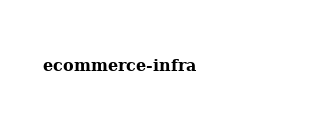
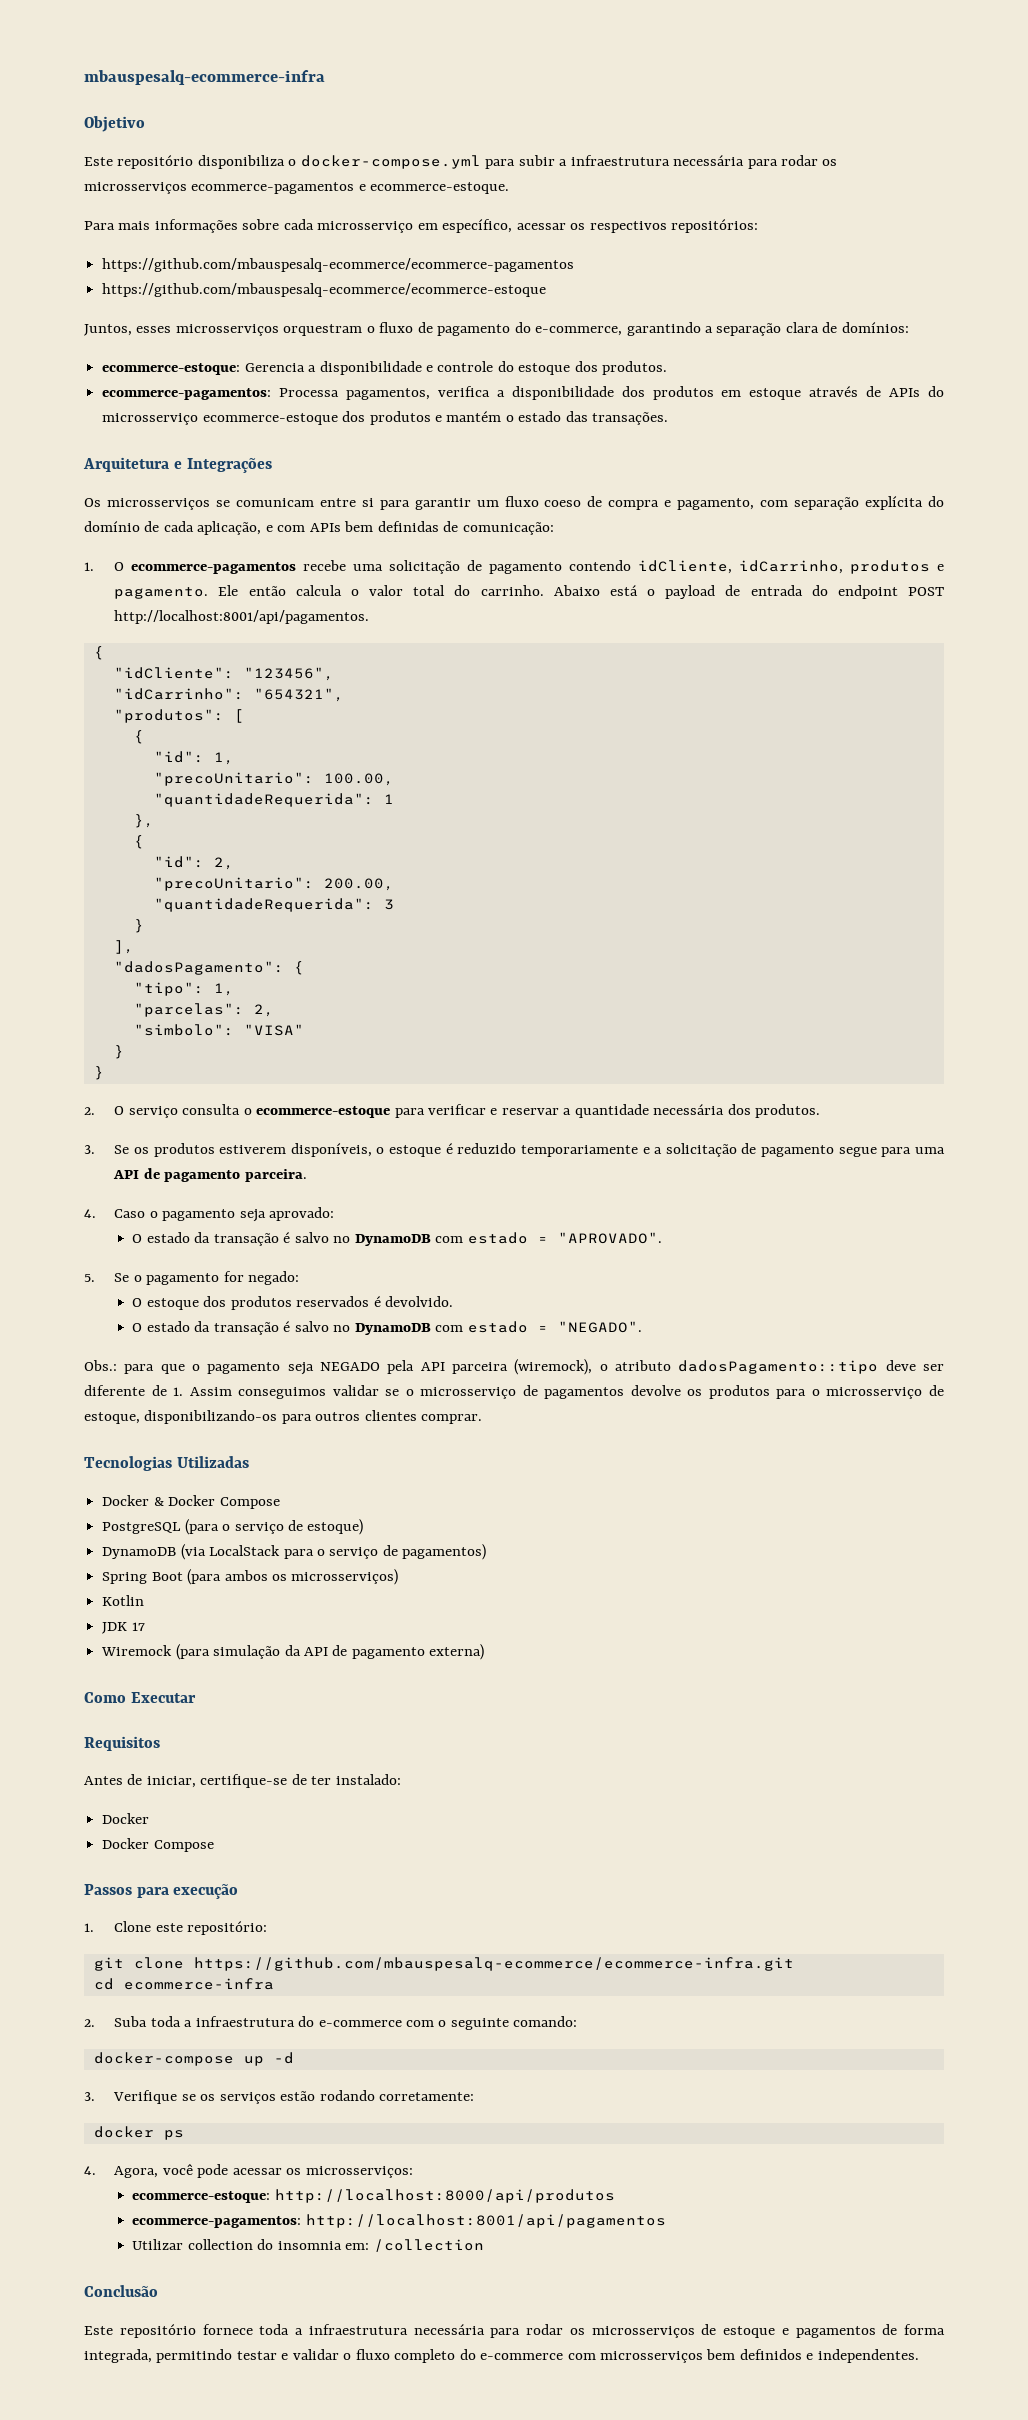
[43,59,196,71] ecommerce-infra -> [84,70,325,85] [84,116,145,132] [84,155,838,169] [84,182,510,194] [84,219,759,233] [102,258,575,272] [102,283,547,297] [84,322,909,336] [102,361,668,375] [102,386,945,400] [102,411,669,425] [83,457,272,473] [84,496,945,510] [84,521,554,535] [84,560,944,574] [114,585,944,599] [114,610,370,624] [93,646,104,660] [113,667,334,681] [113,688,344,702] [113,709,244,723] [133,730,144,744] [153,751,234,765] [153,772,394,786] [153,793,394,807] [133,814,154,828] [133,835,144,849] [153,856,234,870] [153,877,394,891] [153,898,394,912] [133,919,144,933] [113,940,134,954] [113,961,304,975] [133,982,234,996] [133,1003,274,1017] [133,1024,304,1036] [113,1045,124,1059] [93,1066,104,1080] [84,1104,821,1118] [84,1143,946,1157] [113,1168,307,1182] [84,1207,335,1222] [132,1232,662,1246] [84,1271,300,1285] [132,1296,454,1310] [132,1321,642,1335] [84,1359,945,1375] [84,1385,944,1399] [84,1410,483,1424] [84,1456,249,1471] [102,1495,280,1509] [102,1519,364,1535] [102,1544,487,1560] [102,1569,399,1585] [102,1595,145,1606] [102,1622,145,1634] [101,1644,485,1660] [84,1692,196,1703] [84,1736,160,1751] [84,1774,401,1788] [102,1813,150,1824] [102,1838,214,1852] [84,1884,239,1899] [84,1921,268,1935] [93,1957,794,1971] [93,1978,274,1990] [84,2016,578,2030] [93,2052,294,2066] [84,2090,474,2104] [93,2126,184,2140] [84,2164,413,2178] [132,2189,615,2203] [132,2214,666,2228] [132,2239,484,2252] [84,2285,158,2297] [84,2324,945,2338] [84,2349,919,2363] mbauspesalq-ecommerce-infra // Objetivo // Este repositório disponibiliza o docker-compose.yml para subir a infraestrutura necessária para rodar os microsserviços ecommerce-pagamentos e ecommerce-estoque. // Para mais informações sobre cada microsserviço em específico, acessar os respectivos repositórios: // https://github.com/mbauspesalq-ecommerce/ecommerce-pagamentos // https://github.com/mbauspesalq-ecommerce/ecommerce-estoque // Juntos, esses microsserviços orquestram o fluxo de pagamento do e-commerce, garantindo a separação clara de domínios: // ecommerce-estoque: Gerencia a disponibilidade e controle do estoque dos produtos. // ecommerce-pagamentos: Processa pagamentos, verifica a disponibilidade dos produtos em estoque através de APIs do microsserviço ecommerce-estoque dos produtos e mantém o estado das transações. // Arquitetura e Integrações // Os microsserviços se comunicam entre si para garantir um fluxo coeso de compra e pagamento, com separação explícita do domínio de cada aplicação, e com APIs bem definidas de comunicação: // 1. O ecommerce-pagamentos recebe uma solicitação de pagamento contendo idCliente, idCarrinho, produtos e pagamento. Ele então calcula o valor total do carrinho. Abaixo está o payload de entrada do endpoint POST http://localhost:8001/api/pagamentos. // { // "idCliente": "123456", // "idCarrinho": "654321", // "produtos": [ // { // "id": 1, // "precoUnitario": 100.00, // "quantidadeRequerida": 1 // }, // { // "id": 2, // "precoUnitario": 200.00, // "quantidadeRequerida": 3 // } // ], // "dadosPagamento": { // "tipo": 1, // "parcelas": 2, // "simbolo": "VISA" // } // } // 2. O serviço consulta o ecommerce-estoque para verificar e reservar a quantidade necessária dos produtos. // 3. Se os produtos estiverem disponíveis, o estoque é reduzido temporariamente e a solicitação de pagamento segue para uma API de pagamento parceira. // 4. Caso o pagamento seja aprovado: // O estado da transação é salvo no DynamoDB com estado = "APROVADO". // 5. Se o pagamento for negado: // O estoque dos produtos reservados é devolvido. // O estado da transação é salvo no DynamoDB com estado = "NEGADO". // Obs.: para que o pagamento seja NEGADO pela API parceira (wiremock), o atributo dadosPagamento::tipo deve ser diferente de 1. Assim conseguimos validar se o microsserviço de pagamentos devolve os produtos para o microsserviço de estoque, disponibilizando-os para outros clientes comprar. // Tecnologias Utilizadas // Docker & Docker Compose // PostgreSQL (para o serviço de estoque) // DynamoDB (via LocalStack para o serviço de pagamentos) // Spring Boot (para ambos os microsserviços) // Kotlin // JDK 17 // Wiremock (para simulação da API de pagamento externa) // Como Executar // Requisitos // Antes de iniciar, certifique-se de ter instalado: // Docker // Docker Compose // Passos para execução // 1. Clone este repositório: // git clone https://github.com/mbauspesalq-ecommerce/ecommerce-infra.git // cd ecommerce-infra // 2. Suba toda a infraestrutura do e-commerce com o seguinte comando: // docker-compose up -d // 3. Verifique se os serviços estão rodando corretamente: // docker ps // 4. Agora, você pode acessar os microsserviços: // ecommerce-estoque: http://localhost:8000/api/produtos // ecommerce-pagamentos: http://localhost:8001/api/pagamentos // Utilizar collection do insomnia em: /collection // Conclusão // Este repositório fornece toda a infraestrutura necessária para rodar os microsserviços de estoque e pagamentos de forma integrada, permitindo testar e validar o fluxo completo do e-commerce com microsserviços bem definidos e independentes.

